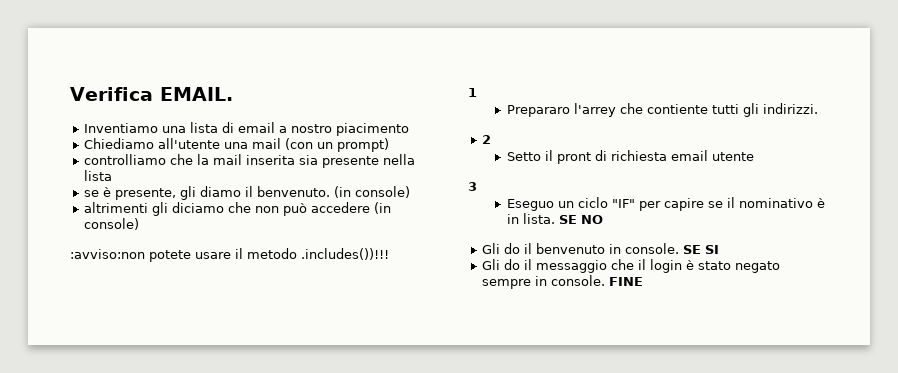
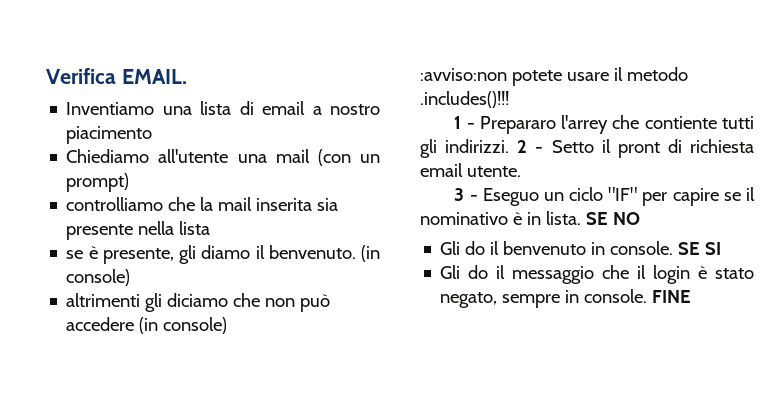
[301,248,389,260] .includes())!!! -> [420,91,509,108] .includes()!!!
(477, 92) // -> [466,123,475,129] -
(818, 108) // -> (510, 146) none
(492, 139) // -> [535,147,544,153] -
[711,152,754,161] utente -> [466,166,521,177] utente.
(477, 186) // -> [469,195,478,201] -
[735,261,781,273] negato -> [440,292,498,308] negato,

